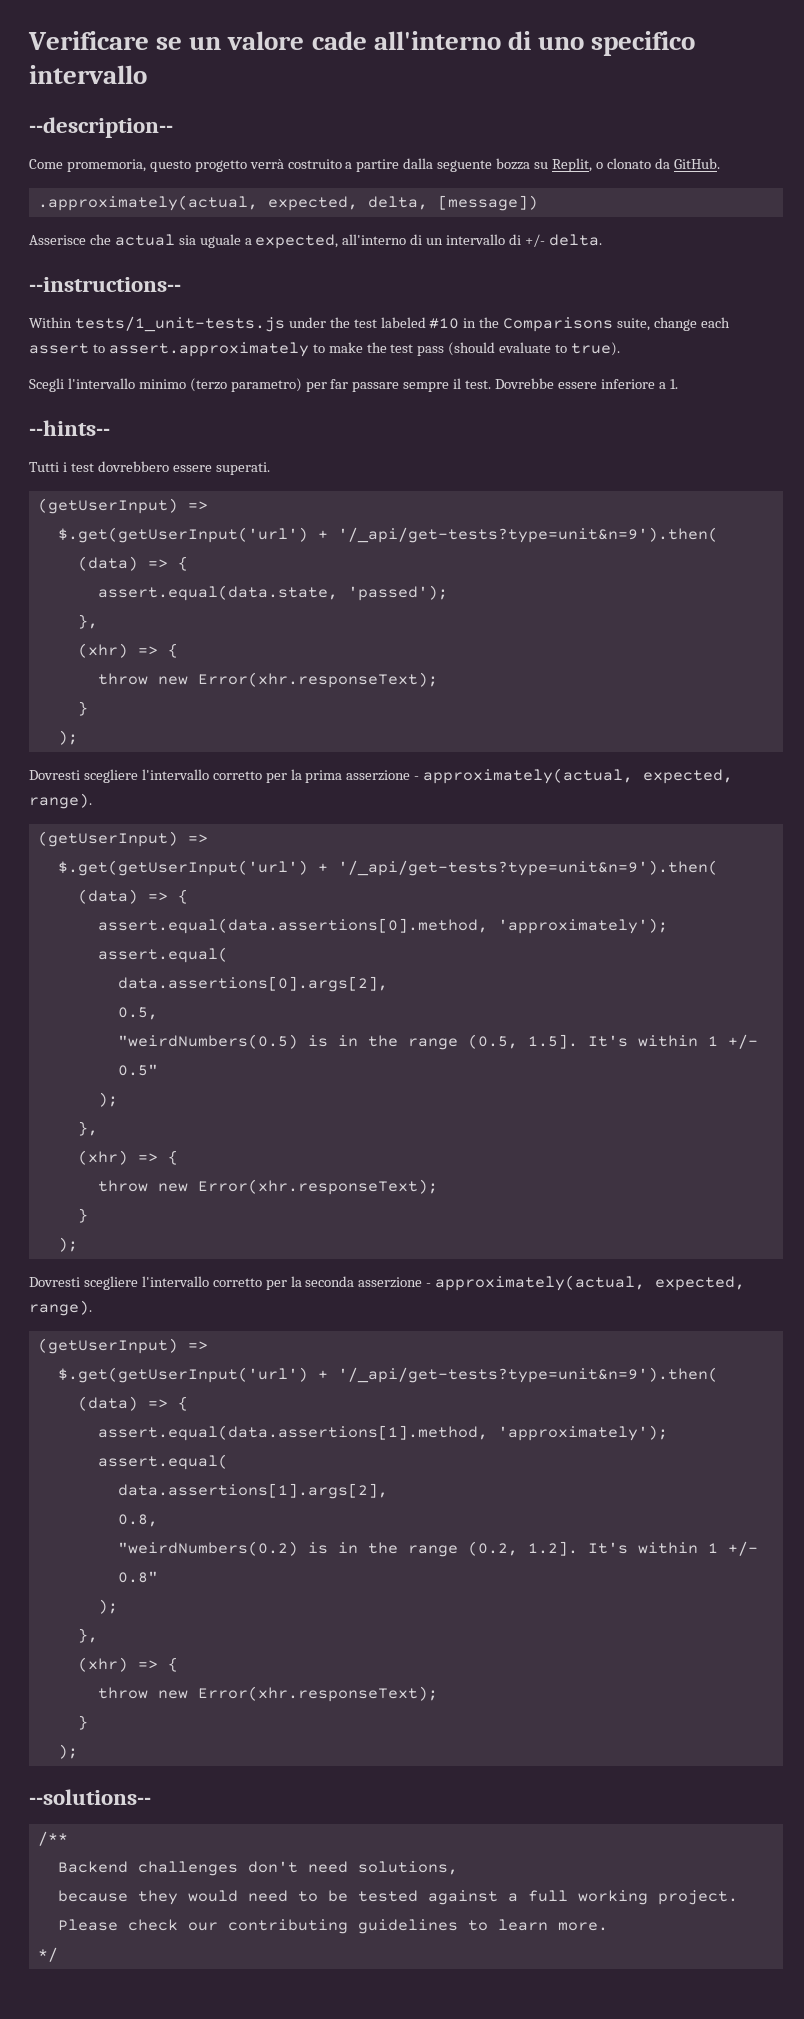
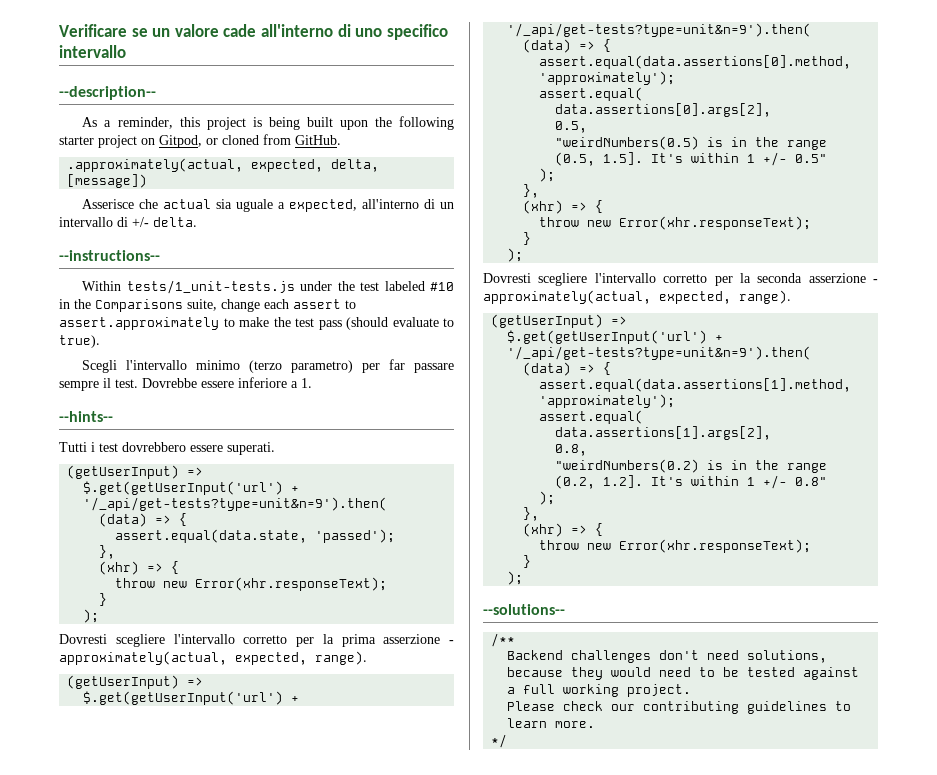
[29,158,670,172] Come promemoria, questo progetto verrà costruito a partire dalla seguente bozza su Replit, o clonato da -> [82,116,454,130] [59,134,291,148] As a reminder, this project is being built upon the following starter project on Gitpod, or cloned from

